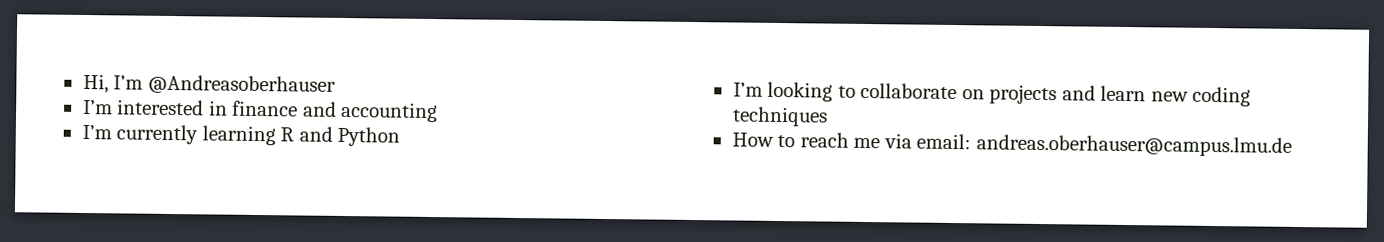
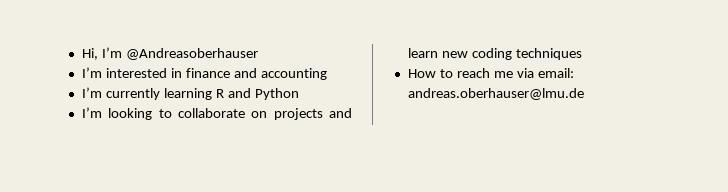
[975,134,1292,157] andreas.oberhauser@campus.lmu.de -> [407,88,584,100] andreas.oberhauser@lmu.de

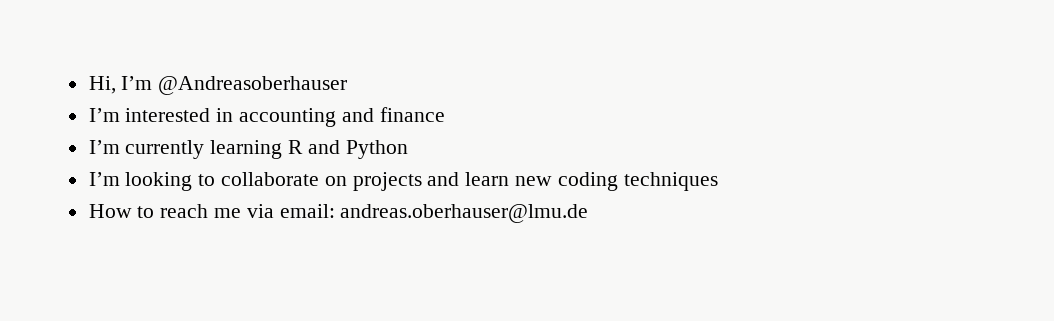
(182, 73) none -> [239,108,374,127] accounting and
[233,68,327,80] and accounting -> (445, 114) none

